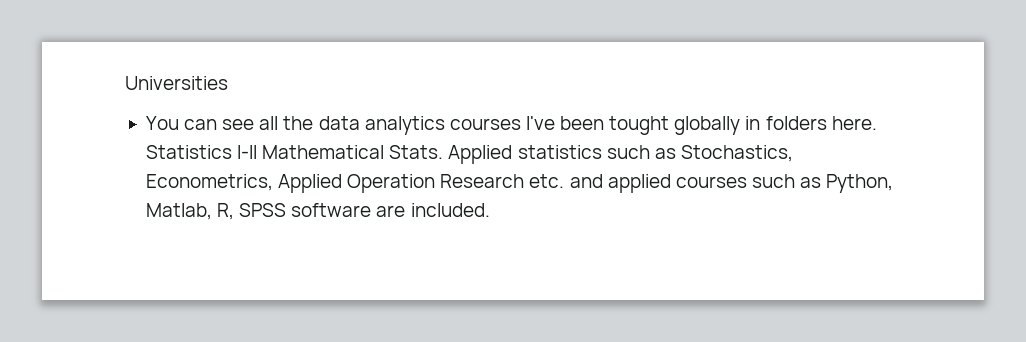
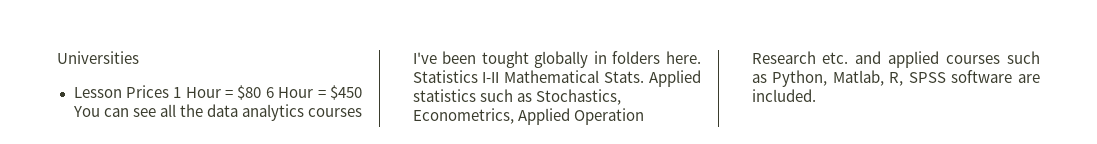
(228, 83) none -> [73,85,362,100] Lesson Prices 1 Hour = $80 6 Hour = $450

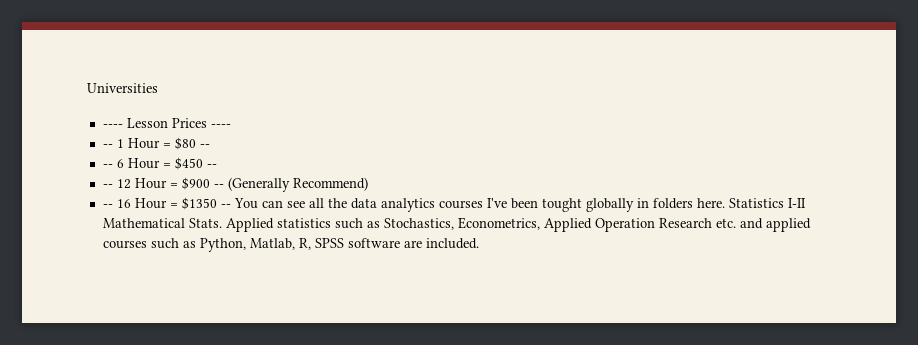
(139, 57) none -> [102,124,123,128] ----
(169, 91) none -> [210,124,231,128] [102,144,113,148] ---- // --
(262, 92) none -> [199,144,210,148] [102,164,113,168] -- // --
(362, 92) none -> [206,164,217,168] [102,177,368,192] [102,197,231,210] -- // -- 12 Hour = $900 -- (Generally Recommend) // -- 16 Hour = $1350 --

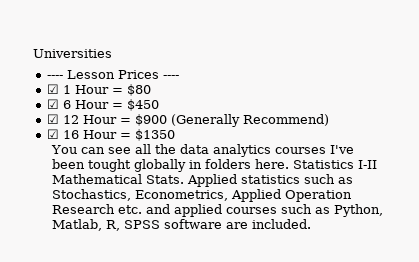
[102,144,113,148] -- -> [46,84,59,94] ☑
[199,144,210,148] [102,164,113,168] -- // -- -> [46,99,59,109] // ☑
[206,164,217,168] [102,184,113,188] -- // -- -> [46,114,59,124] // ☑
[213,184,224,188] -- -> (167, 120) none
[102,204,113,208] -- -> [46,129,59,139] ☑
[220,204,231,208] -- -> (175, 135) //

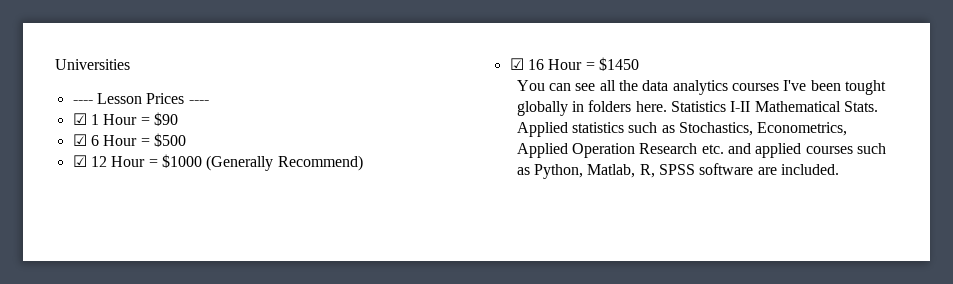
[126,84,151,96] $80 -> [153,112,178,126] $90
[126,99,159,111] $450 -> [153,133,186,147] $500
[134,114,167,126] $900 -> [161,154,202,168] $1000
[134,129,175,141] $1350 -> [598,57,639,71] $1450

